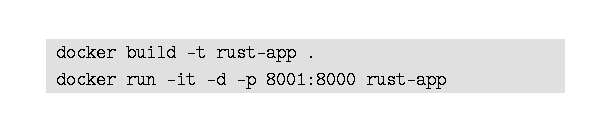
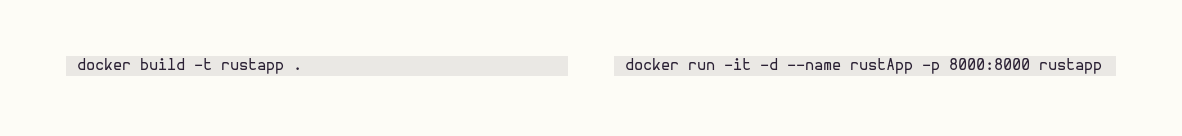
[215,44,296,62] rust-app -> [220,58,284,74] rustapp
[235,71,446,89] -p 8001:8000 rust-app -> [786,58,1102,74] --name rustApp -p 8000:8000 rustapp

